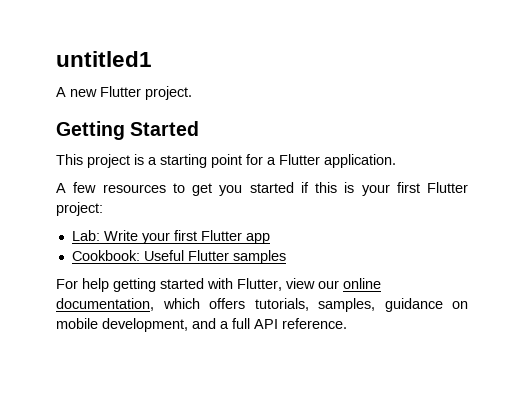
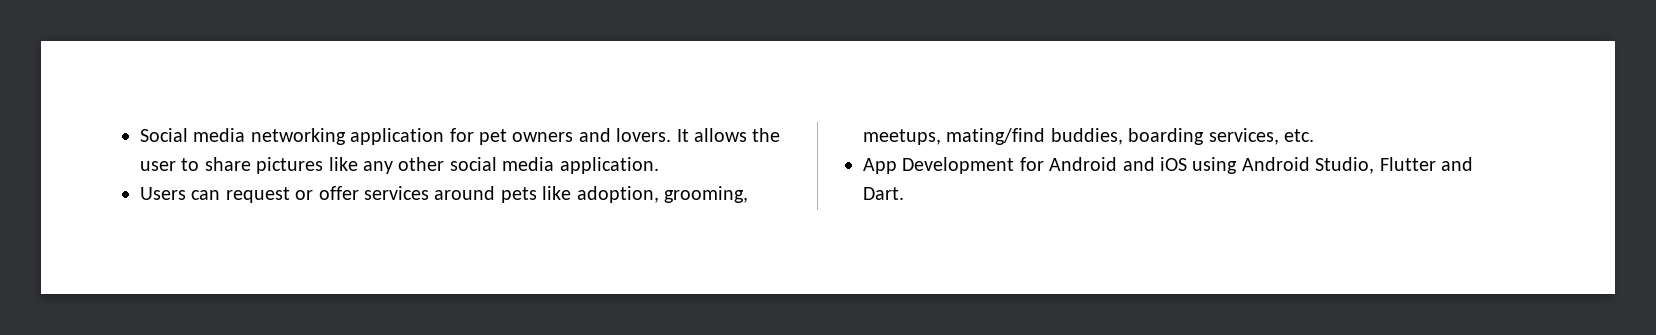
[56,51,152,67] [56,86,192,100] [56,121,200,140] [56,154,396,168] [56,182,468,196] [56,202,103,216] [71,230,270,244] [71,250,286,264] [56,278,381,292] [56,298,468,312] [56,318,347,332] untitled1 // A new Flutter project. // Getting Started // This project is a starting point for a Flutter application. // A few resources to get you started if this is your first Flutter project: // Lab: Write your first Flutter app // Cookbook: Useful Flutter samples // For help getting started with Flutter, view our online documentation, which offers tutorials, samples, guidance on mobile development, and a full API reference. -> [140,128,781,145] [140,157,659,174] [140,186,748,203] [863,128,1314,145] [863,157,1473,174] [863,187,904,200] Social media networking application for pet owners and lovers. It allows the user to share pictures like any other social media application. // Users can request or offer services around pets like adoption, grooming, meetups, mating/find buddies, boarding services, etc. // App Development for Android and iOS using Android Studio, Flutter and Dart.

